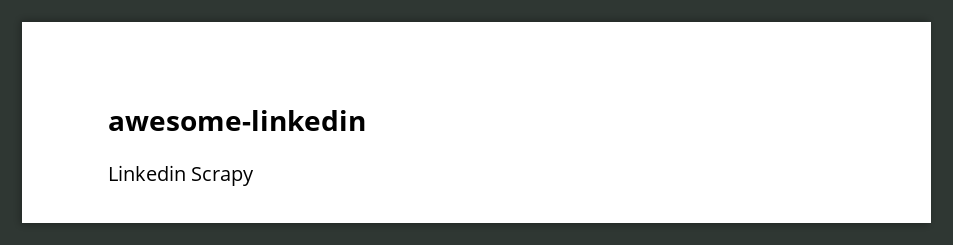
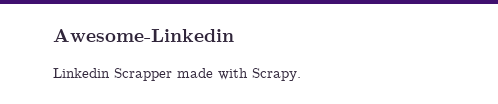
[108,110,366,131] awesome-linkedin -> [53,29,234,42] Awesome-Linkedin
[191,167,255,186] Scrapy -> [114,68,301,81] Scrapper made with Scrapy.

